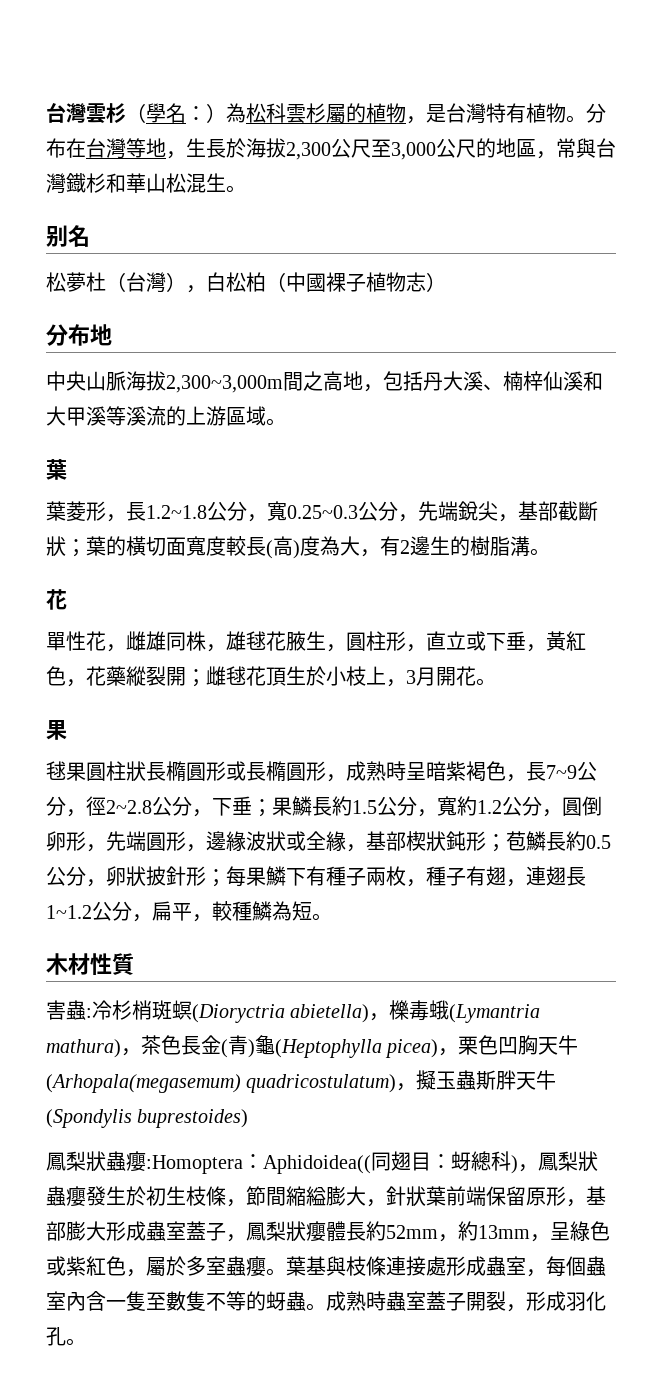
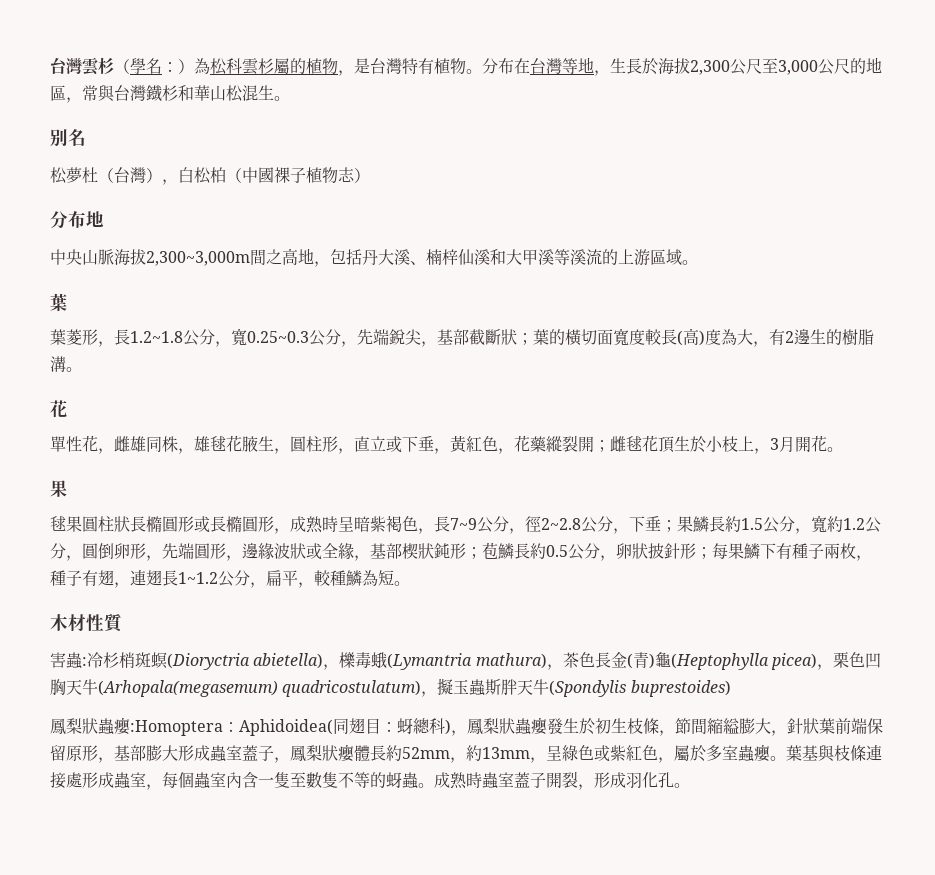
[263,1155,371,1174] Aphidoidea(( -> [239,719,333,736] Aphidoidea(

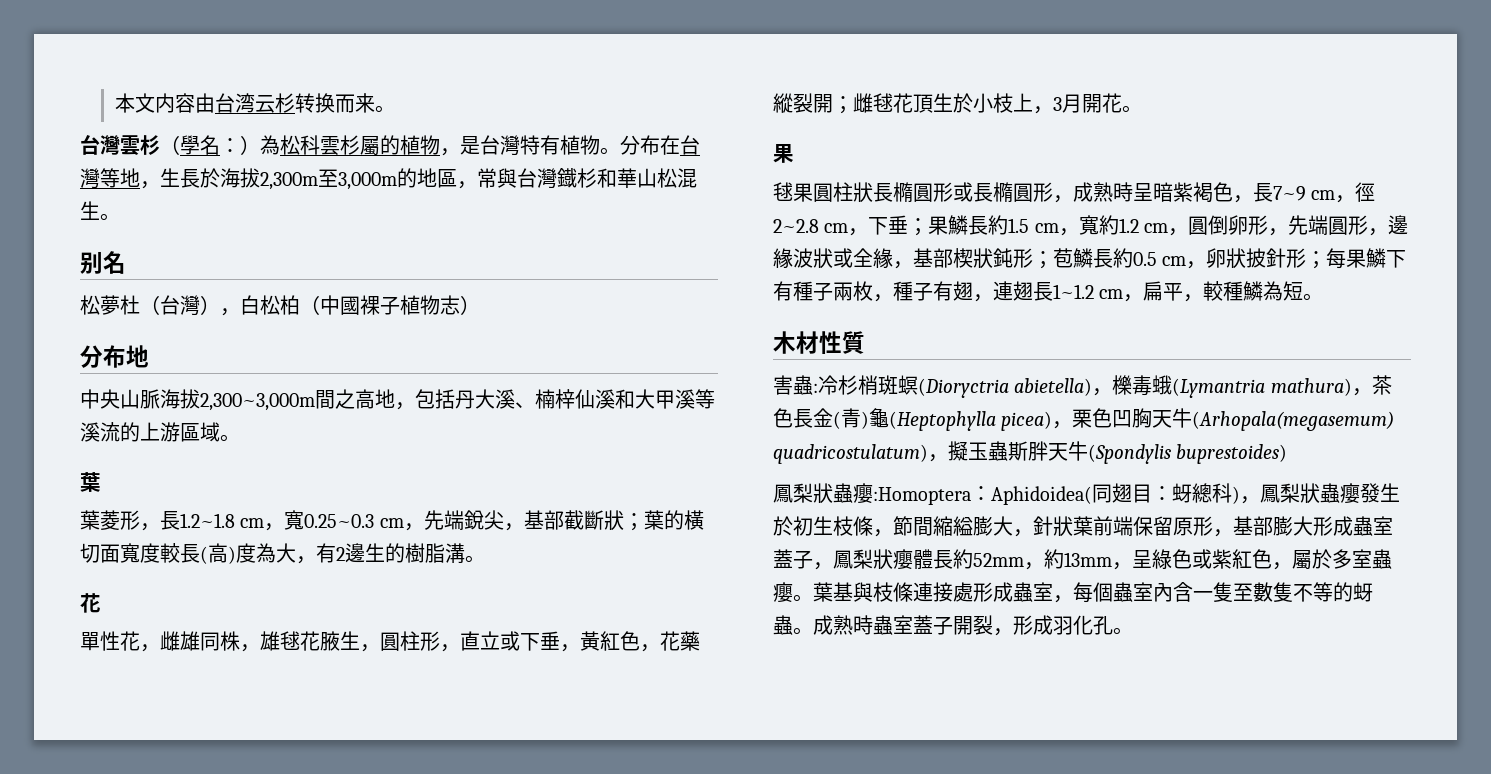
(50, 66) none -> [114,93,395,113] 本文内容由台湾云杉转换而来。 //
[690,58,850,75] 2,300公尺至3,000公尺 -> [260,169,397,190] 2,300m至3,000m
[183,329,215,346] 公分 -> [240,518,265,528] cm
[309,329,341,346] 公分 -> [379,518,404,528] cm
[477,516,509,533] 公分 -> [1311,190,1336,200] cm
[581,516,613,533] 公分 -> [824,223,849,233] cm
[763,516,795,533] 公分 -> [1034,223,1059,233] cm
[865,517,881,533] [50,543,66,559] 公分 -> [1144,223,1169,233] cm
[568,543,600,560] 公分 -> [1162,256,1187,266] cm
[218,570,250,587] 公分 -> [1099,289,1124,299] cm

